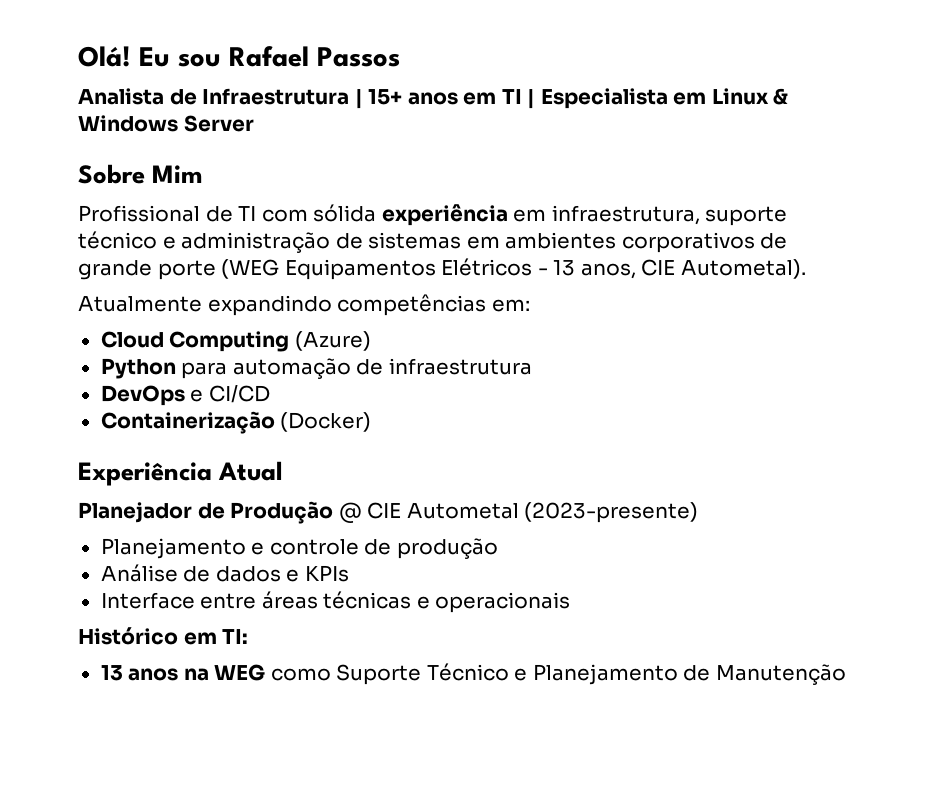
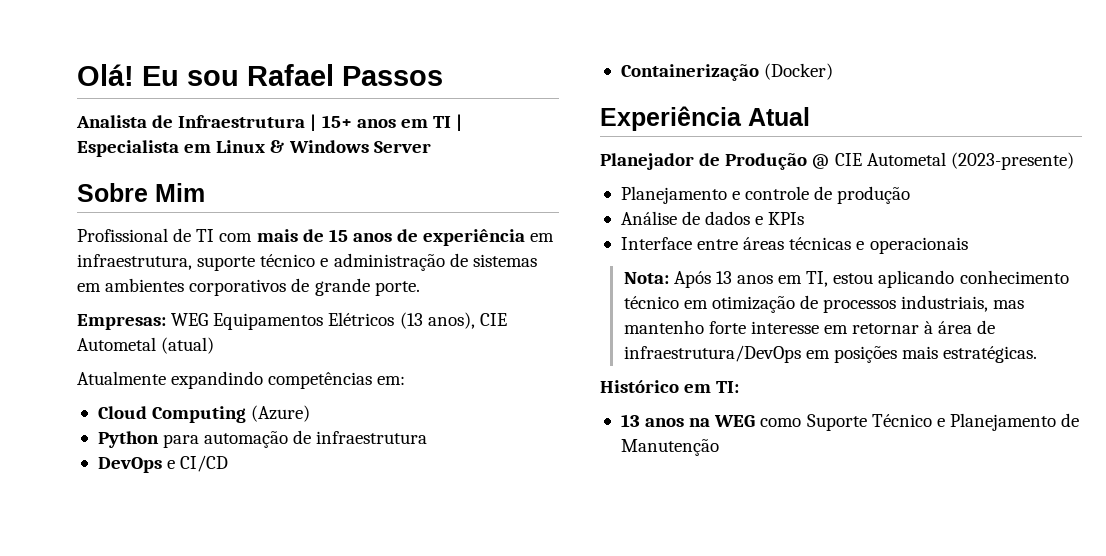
[313,204,377,222] sólida -> [256,229,419,242] mais de 15 anos de
[157,258,806,280] porte (WEG Equipamentos Elétricos - 13 anos, CIE Autometal). -> [374,281,420,296] [77,312,507,330] [77,337,215,354] porte. // Empresas: WEG Equipamentos Elétricos (13 anos), CIE Autometal (atual)
(571, 602) none -> [623,270,1069,288] [623,295,1025,313] [623,320,996,334] [623,345,1038,363] // Nota: Após 13 anos em TI, estou aplicando conhecimento técnico em otimização de processos industriais, mas mantenho forte interesse em retornar à área de infraestrutura/DevOps em posições mais estratégicas.

